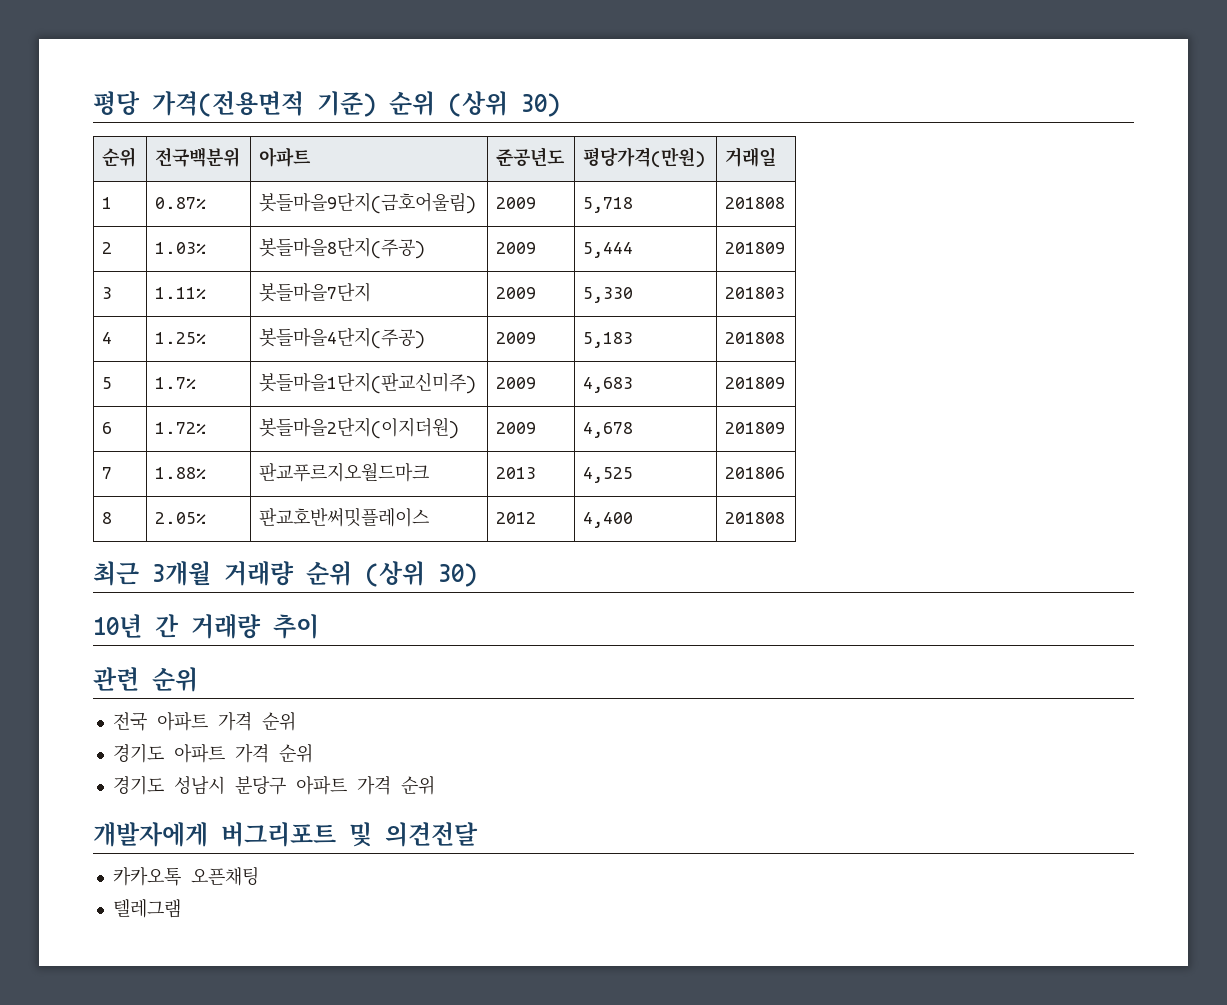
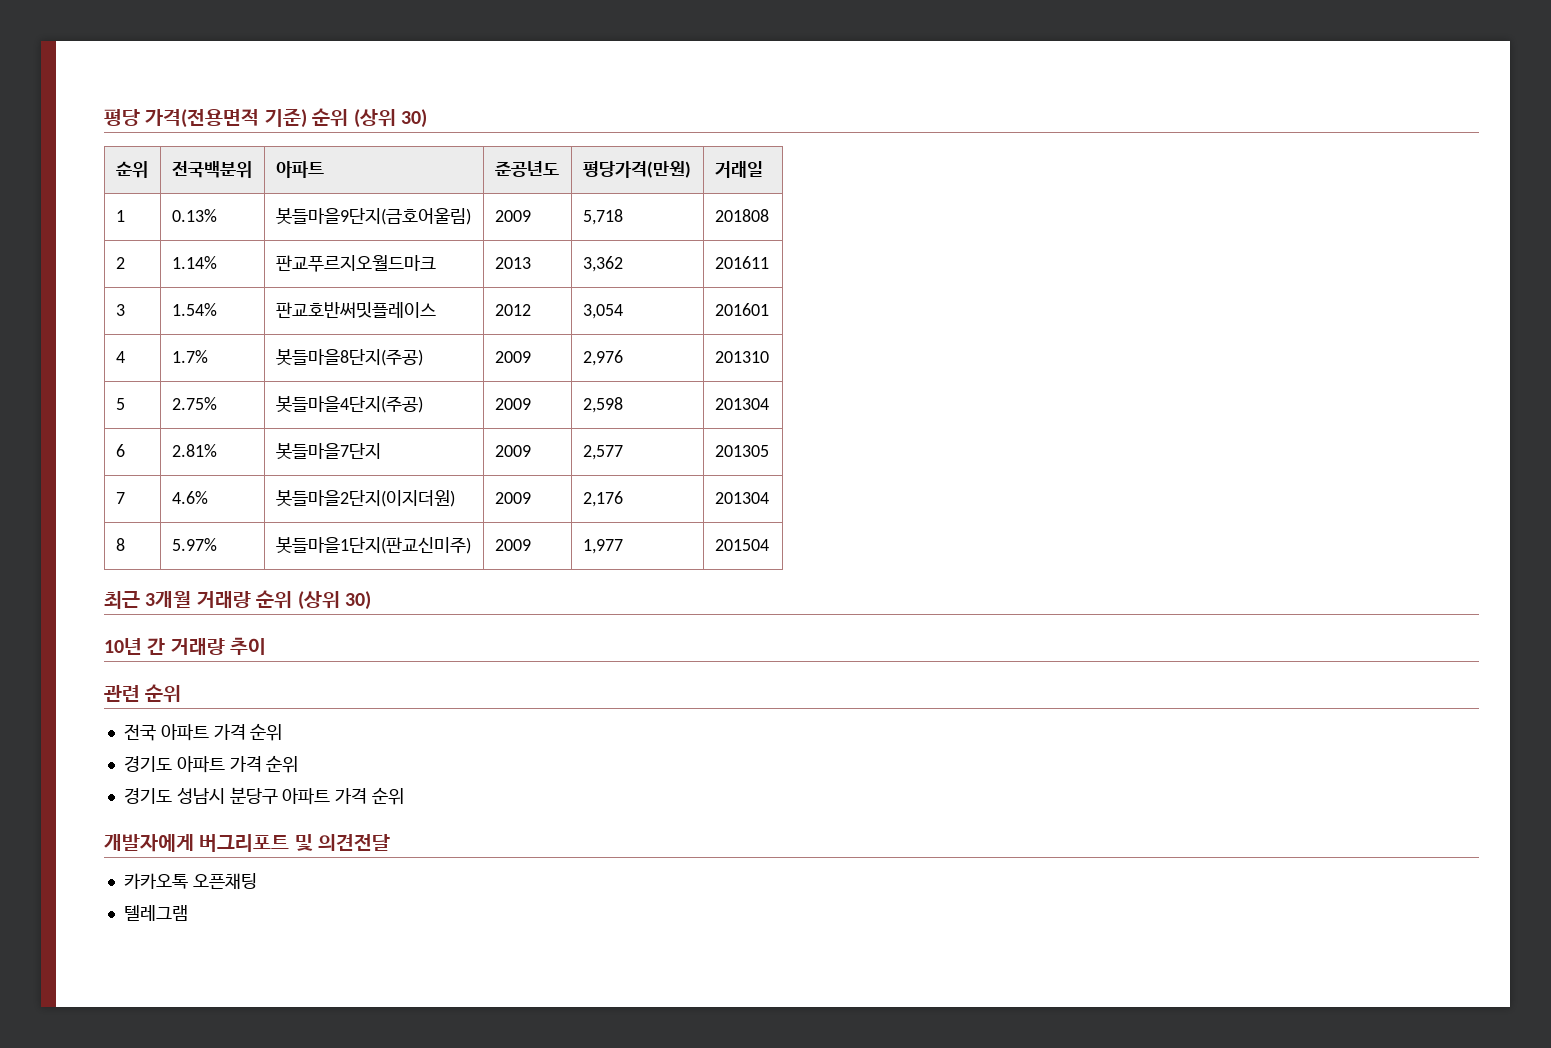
[155,197,207,209] 0.87% -> [171,209,217,222] 0.13%
[155,242,207,254] [259,237,426,259] [496,242,537,254] [583,242,634,258] [725,242,786,254] [102,287,113,299] [155,287,207,299] [259,282,372,302] [496,287,537,299] [583,287,634,303] [725,287,786,299] [102,332,113,344] [155,332,207,344] [259,327,426,349] [496,332,537,344] [583,332,634,348] [725,332,786,344] [102,377,113,389] [155,377,197,389] [259,372,477,394] [496,377,537,389] [583,377,634,393] [725,377,786,389] [102,422,113,434] [155,422,207,434] [259,417,460,439] [496,422,537,434] [583,422,634,438] [725,422,786,434] [102,467,113,479] [155,467,207,479] [259,462,430,482] [496,467,537,479] [583,467,634,483] [725,467,786,479] [102,512,113,524] [155,512,207,524] [259,507,430,527] [496,512,537,524] [583,512,634,528] [725,512,786,524] 1.03% | 봇들마을8단지(주공) | 2009 | 5,444 | 201809 // 3 | 1.11% | 봇들마을7단지 | 2009 | 5,330 | 201803 // 4 | 1.25% | 봇들마을4단지(주공) | 2009 | 5,183 | 201808 // 5 | 1.7% | 봇들마을1단지(판교신미주) | 2009 | 4,683 | 201809 // 6 | 1.72% | 봇들마을2단지(이지더원) | 2009 | 4,678 | 201809 // 7 | 1.88% | 판교푸르지오월드마크 | 2013 | 4,525 | 201806 // 8 | 2.05% | 판교호반써밋플레이스 | 2012 | 4,400 | 201808 -> [171,256,217,269] [275,255,436,272] [494,257,531,269] [582,256,623,272] [714,256,769,269] [115,304,125,316] [171,303,217,316] [275,302,436,318] [494,304,531,316] [582,304,623,319] [714,303,769,316] [115,351,125,363] [171,350,208,363] [275,349,423,366] [494,351,531,363] [582,350,623,366] [714,351,769,363] [115,398,125,410] [171,397,217,410] [275,396,423,413] [494,398,531,410] [582,397,623,413] [714,398,769,410] [115,444,125,457] [171,444,217,457] [275,443,381,459] [494,445,531,457] [582,445,623,460] [714,445,769,457] [115,492,125,504] [171,491,208,504] [275,490,455,507] [494,492,531,504] [582,491,623,507] [714,492,769,504] [115,538,125,551] [171,538,217,551] [275,537,471,554] [494,539,531,551] [582,539,623,554] [714,539,769,551] 1.14% | 판교푸르지오월드마크 | 2013 | 3,362 | 201611 // 3 | 1.54% | 판교호반써밋플레이스 | 2012 | 3,054 | 201601 // 4 | 1.7% | 봇들마을8단지(주공) | 2009 | 2,976 | 201310 // 5 | 2.75% | 봇들마을4단지(주공) | 2009 | 2,598 | 201304 // 6 | 2.81% | 봇들마을7단지 | 2009 | 2,577 | 201305 // 7 | 4.6% | 봇들마을2단지(이지더원) | 2009 | 2,176 | 201304 // 8 | 5.97% | 봇들마을1단지(판교신미주) | 2009 | 1,977 | 201504

